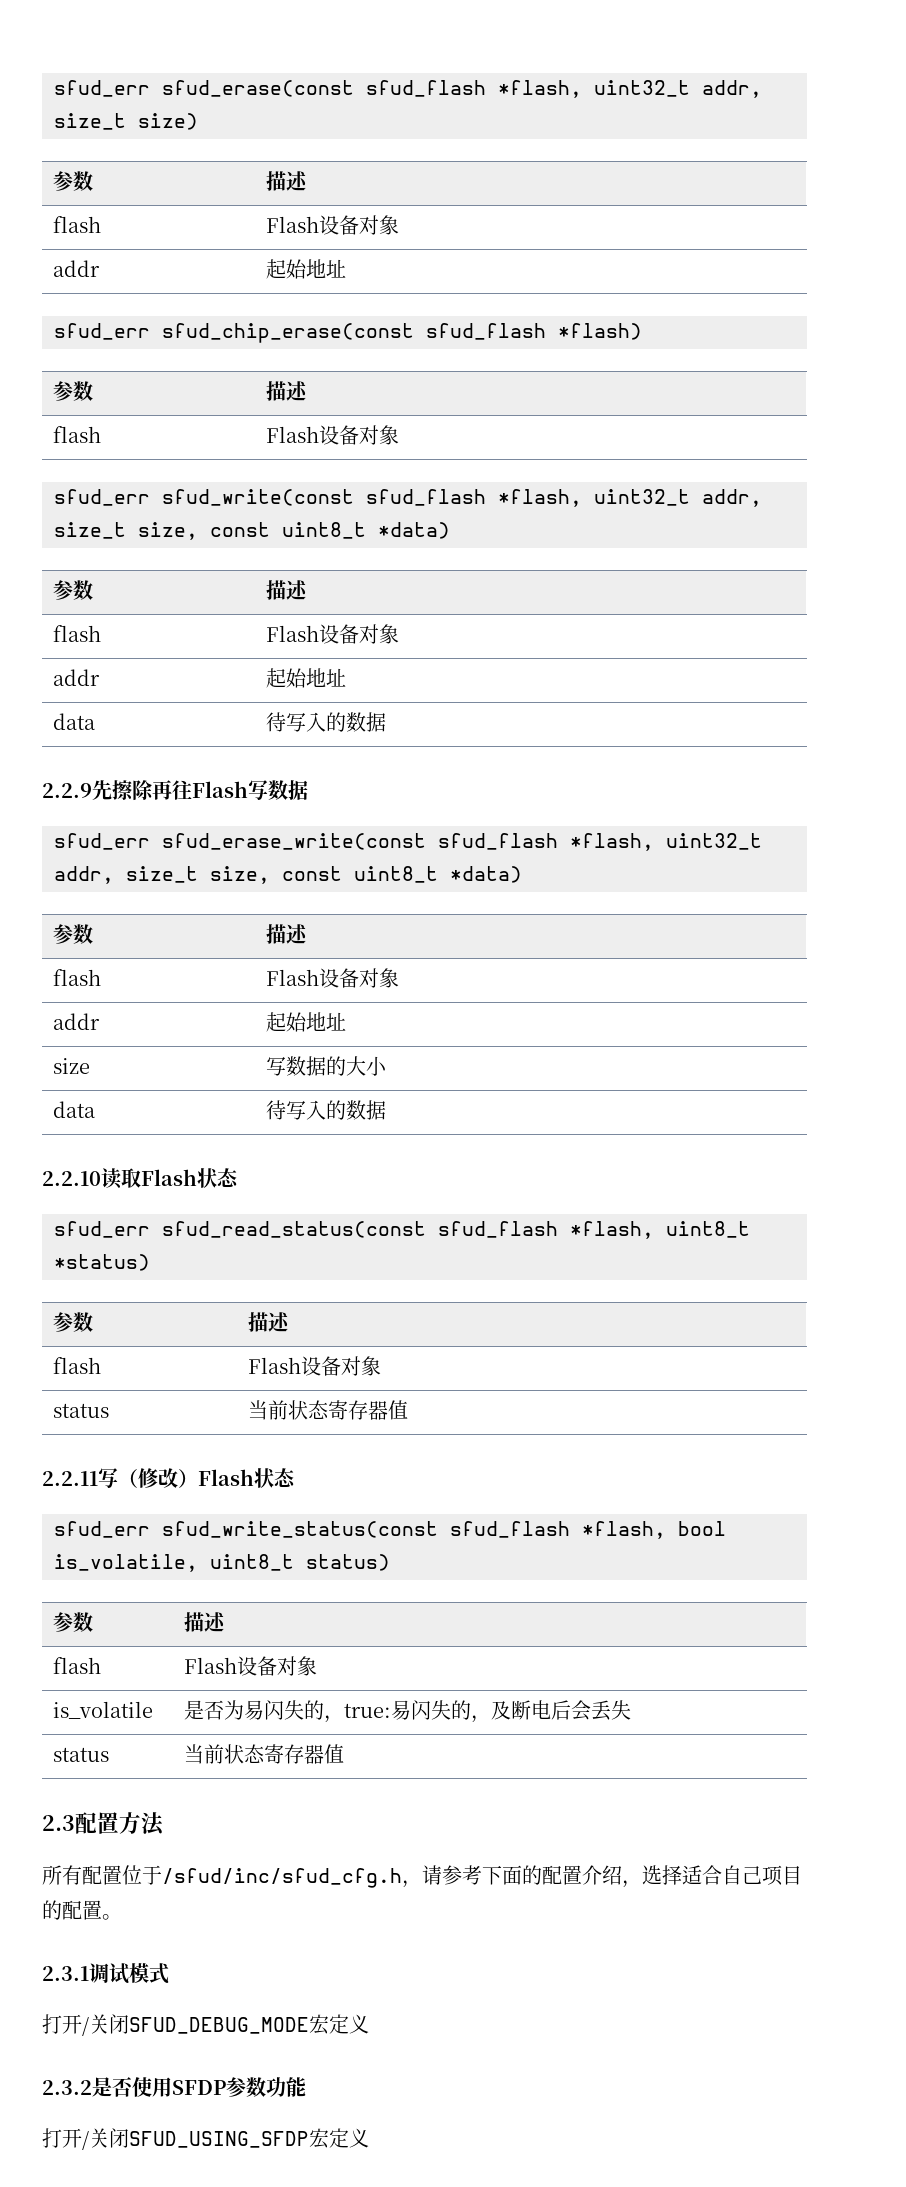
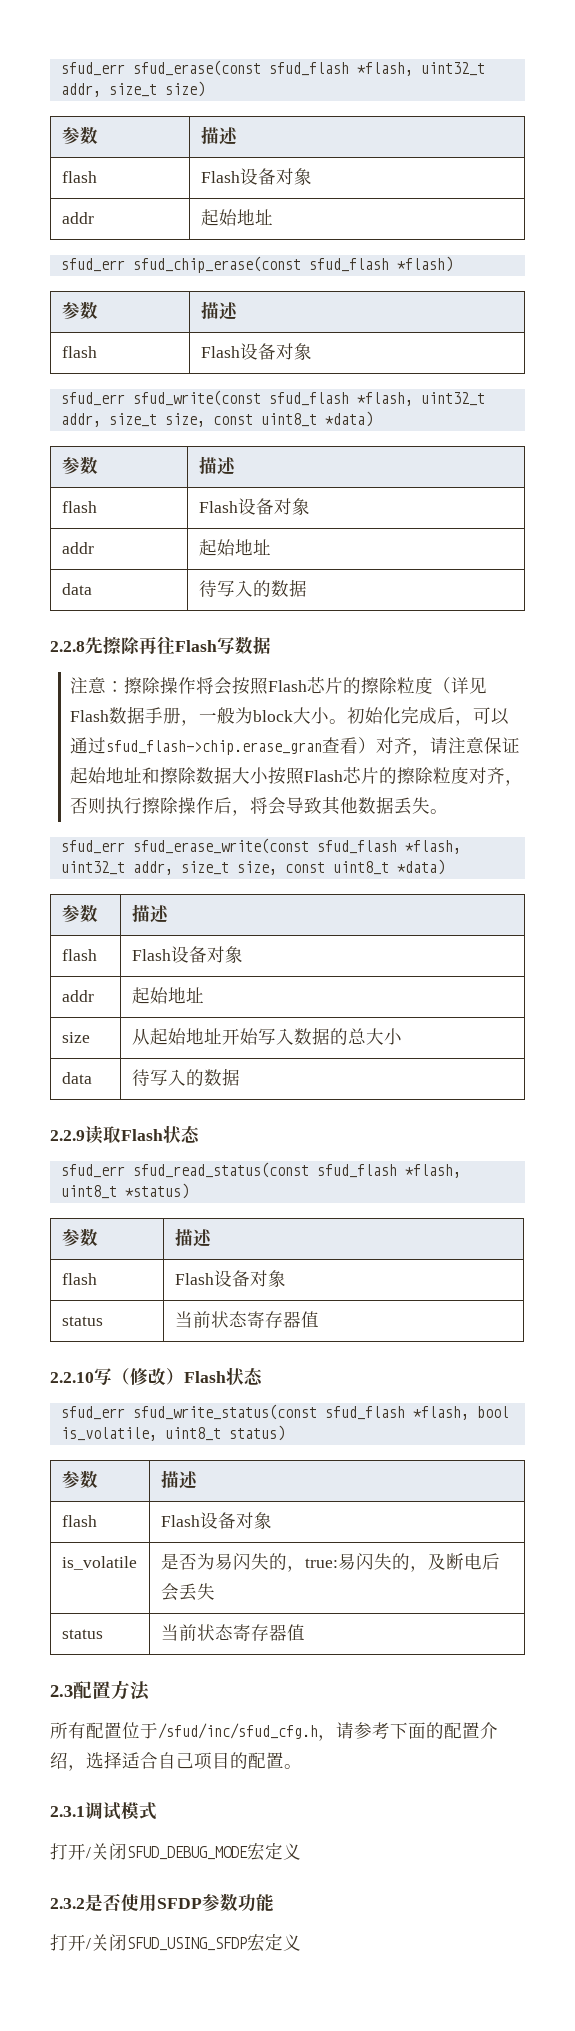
[42,783,92,798] 2.2.9 -> [50,641,85,652] 2.2.8
(308, 790) none -> [70,677,488,695] [70,706,510,726] [70,737,521,756] [70,766,524,786] [70,796,449,816] // 注意：擦除操作将会按照Flash芯片的擦除粒度（详见Flash数据手册，一般为block大小。初始化完成后，可以通过sfud_flash->chip.erase_gran查看）对齐，请注意保证起始地址和擦除数据大小按照Flash芯片的擦除粒度对齐，否则执行擦除操作后，将会导致其他数据丢失。
[266,1056,347,1076] 写数据的 -> [131,1027,366,1045] 从起始地址开始写入数据的总
[42,1171,101,1186] 2.2.10 -> [50,1130,85,1141] 2.2.9
[42,1471,98,1486] 2.2.11 -> [50,1372,94,1383] 2.2.10

